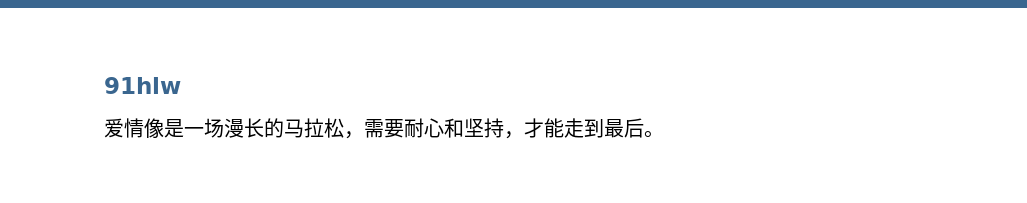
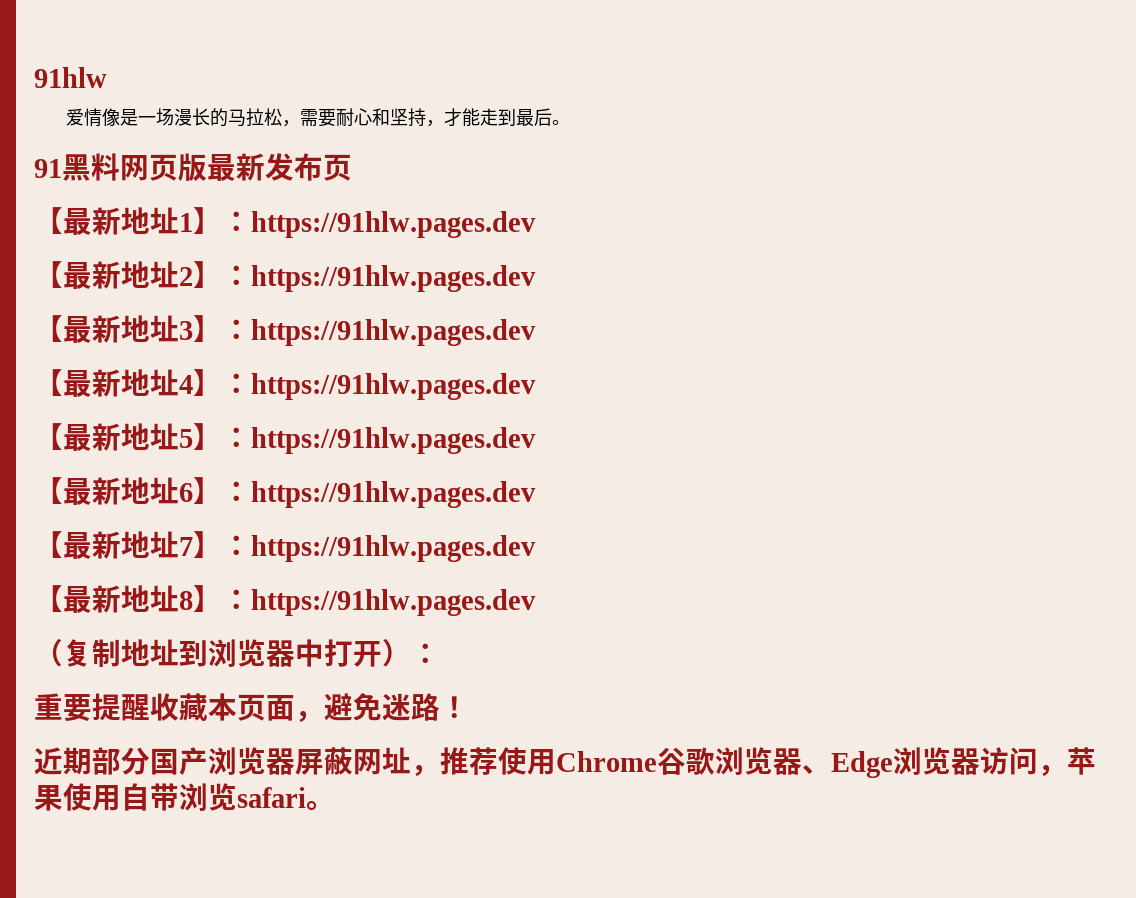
(664, 134) none -> [34,153,352,181] [34,207,536,238] [34,261,536,292] [34,315,536,346] [34,369,536,400] [34,423,536,454] [34,477,536,508] [34,531,536,562] [34,585,536,616] [34,639,440,667] [34,693,469,723] [34,747,1096,778] [34,783,335,811] // 91黑料网页版最新发布页 // 【最新地址1】：https://91hlw.pages.dev // 【最新地址2】：https://91hlw.pages.dev // 【最新地址3】：https://91hlw.pages.dev // 【最新地址4】：https://91hlw.pages.dev // 【最新地址5】：https://91hlw.pages.dev // 【最新地址6】：https://91hlw.pages.dev // 【最新地址7】：https://91hlw.pages.dev // 【最新地址8】：https://91hlw.pages.dev // （复制地址到浏览器中打开）： // 重要提醒收藏本页面，避免迷路！ // 近期部分国产浏览器屏蔽网址，推荐使用Chrome谷歌浏览器、Edge浏览器访问，苹果使用自带浏览safari。

